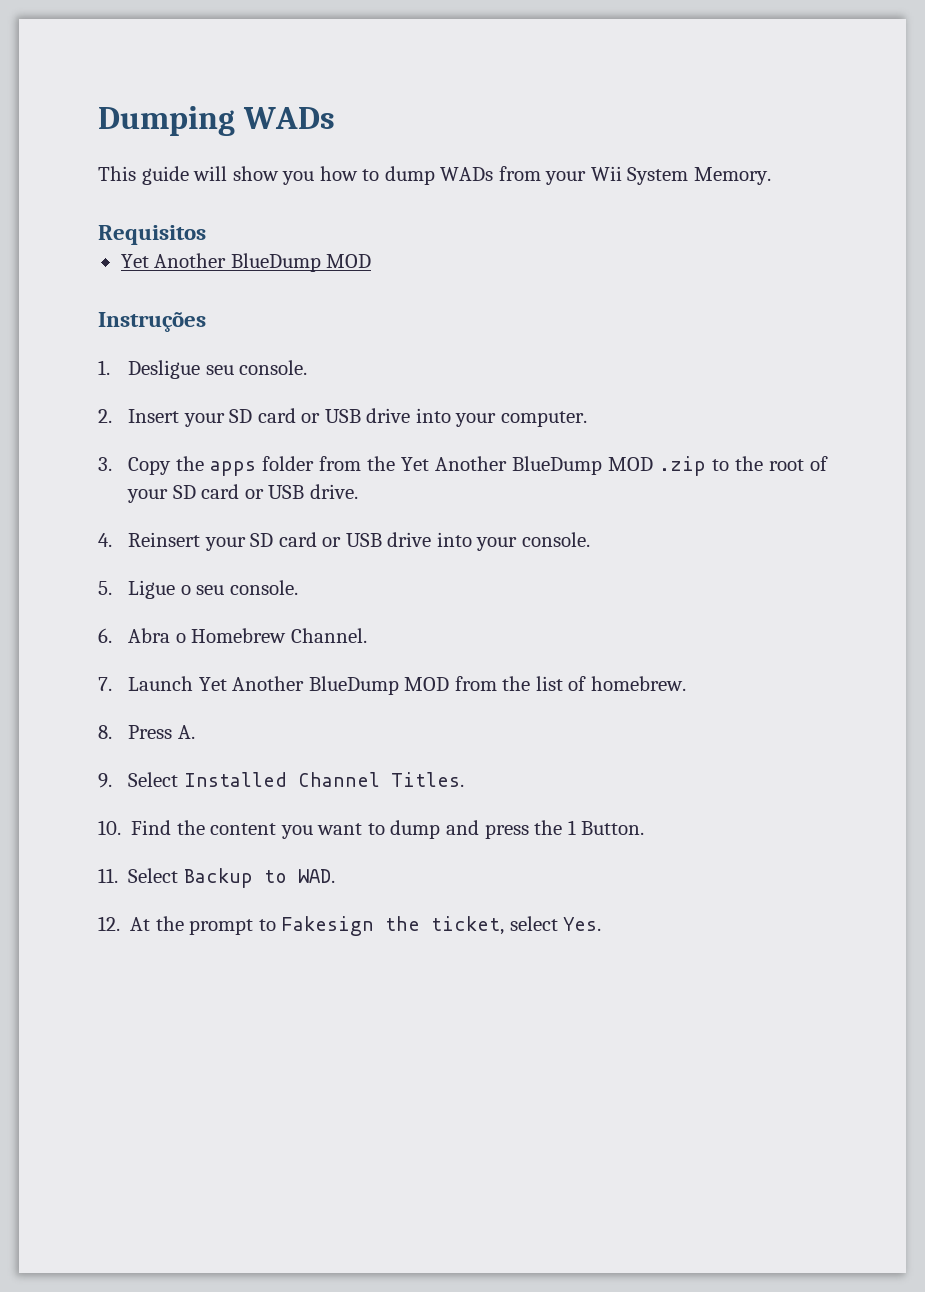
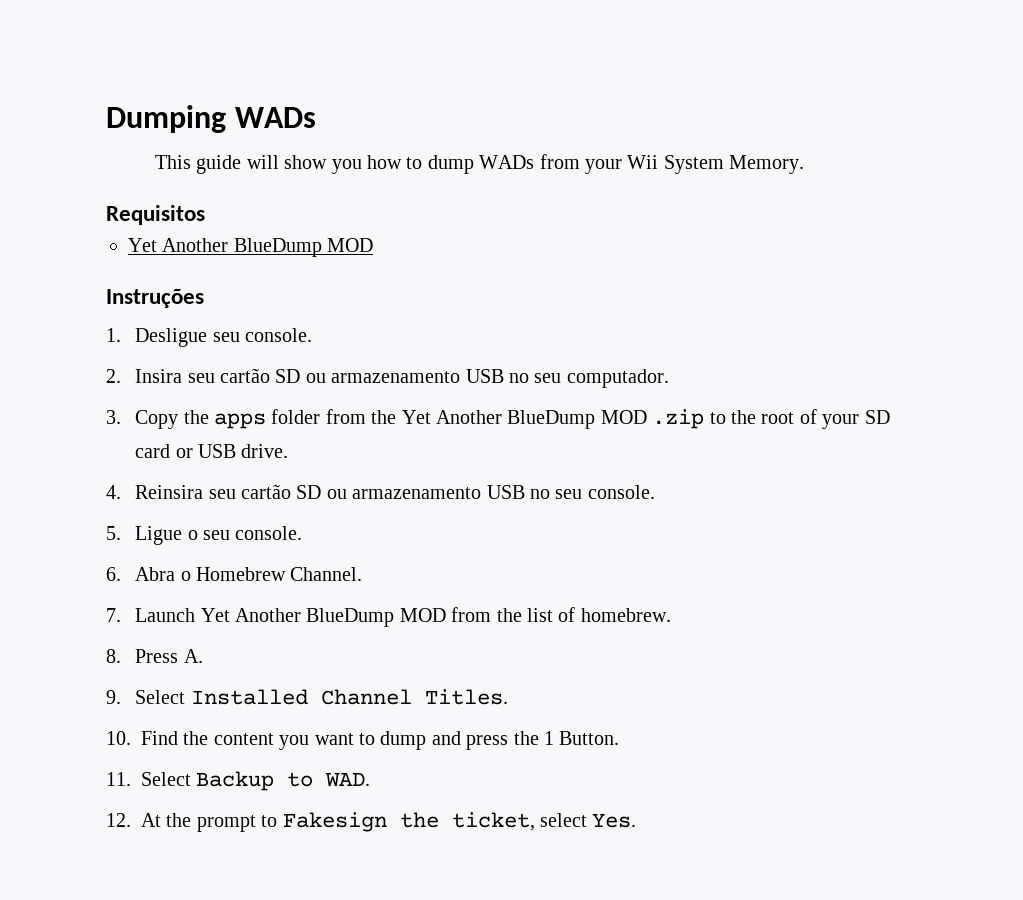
[128,408,588,427] Insert your SD card or USB drive into your computer. -> [135,368,669,388] Insira seu cartão SD ou armazenamento USB no seu computador.
[128,532,518,551] Reinsert your SD card or USB drive into your -> [135,484,583,499] Reinsira seu cartão SD ou armazenamento USB no seu

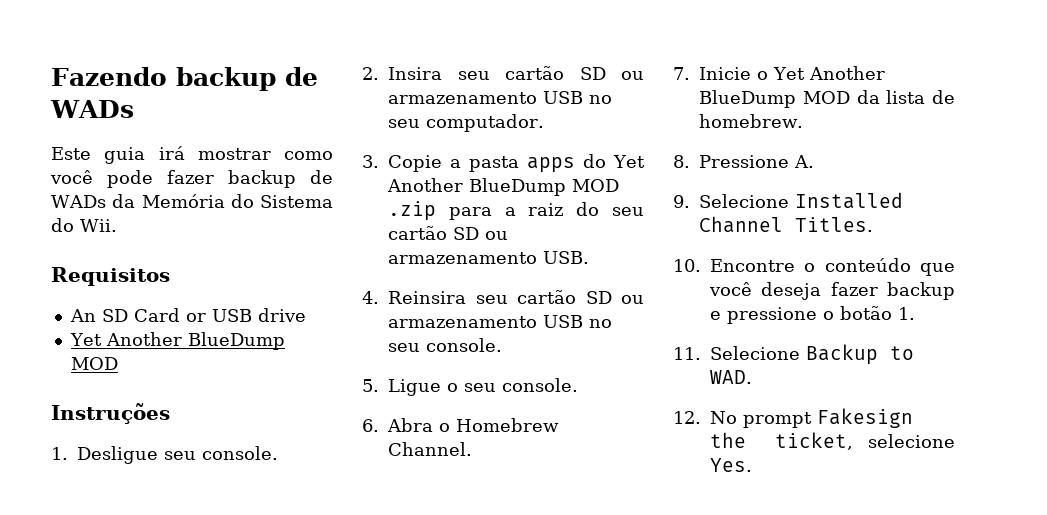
[106,105,316,133] [154,154,805,174] [106,205,205,225] Dumping WADs // This guide will show you how to dump WADs from your Wii System Memory. // Requisitos -> [51,67,318,91] [50,100,134,118] [51,146,333,164] [50,170,333,188] [51,194,333,208] [51,218,117,232] [51,267,170,286] [69,308,306,322] Fazendo backup de WADs // Este guia irá mostrar como você pode fazer backup de WADs da Memória do Sistema do Wii. // Requisitos // An SD Card or USB drive
[135,409,397,429] Copy the apps folder from the -> [388,154,607,173] Copie a pasta apps do
[709,409,890,429] [135,444,289,458] to the root of your SD card or USB drive. -> [448,202,644,220] [388,226,508,240] [388,251,589,264] para a raiz do seu cartão SD ou armazenamento USB.
[135,607,576,627] Launch Yet Another BlueDump MOD from the list of -> [699,66,885,80] [699,90,955,108] Inicie o Yet Another BlueDump MOD da lista de
[135,649,179,663] Press -> [699,155,789,168] Pressione
[135,690,186,704] Select -> [699,194,789,208] Selecione
[141,731,620,750] Find the content you want to dump and press the 1 Button. -> [710,258,955,276] [709,282,955,300] [710,306,915,324] Encontre o conteúdo que você deseja fazer backup e pressione o botão 1.
[141,772,191,786] Select -> [710,346,800,360] Selecione
[141,813,278,832] At the prompt to -> [710,411,812,428] No prompt
[540,813,587,827] select -> [868,434,955,448] selecione

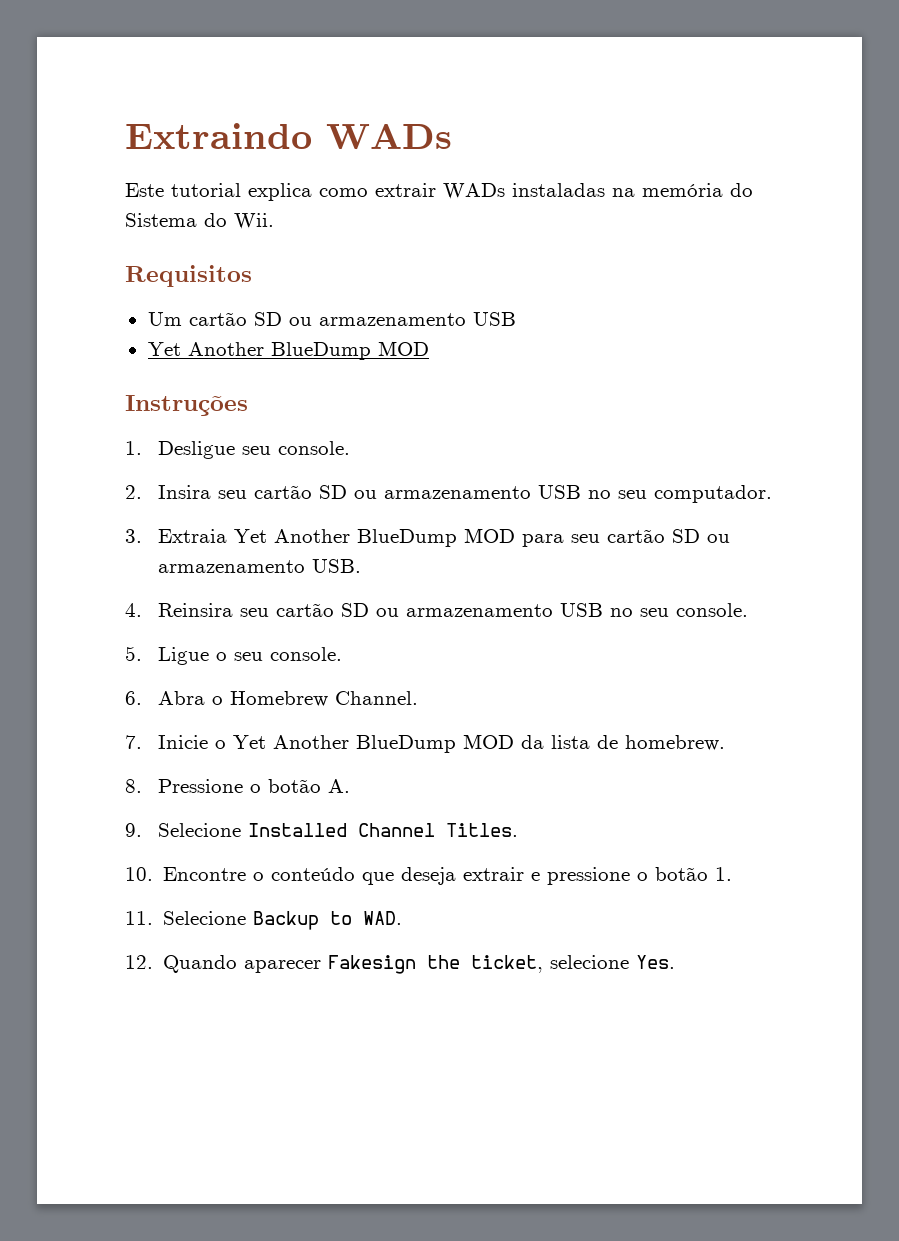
[51,67,318,91] Fazendo backup de -> [125,123,312,149] Extraindo
[104,146,333,164] [50,170,333,188] [51,194,225,208] guia irá mostrar como você pode fazer backup de WADs da Memória -> [171,183,723,201] tutorial explica como extrair WADs instaladas na memória
[69,308,306,322] An SD Card or USB drive -> [147,312,516,326] Um cartão SD ou armazenamento USB
[388,154,646,173] [387,178,619,196] [388,201,600,221] Copie a pasta apps do Yet Another BlueDump MOD .zip para a raiz do -> [157,528,564,547] Extraia Yet Another BlueDump MOD para
(789, 161) none -> [249,779,321,793] o botão
[709,282,955,300] você deseja fazer backup -> [401,867,525,885] deseja extrair
[710,411,812,428] No prompt -> [163,955,322,973] Quando aparecer

